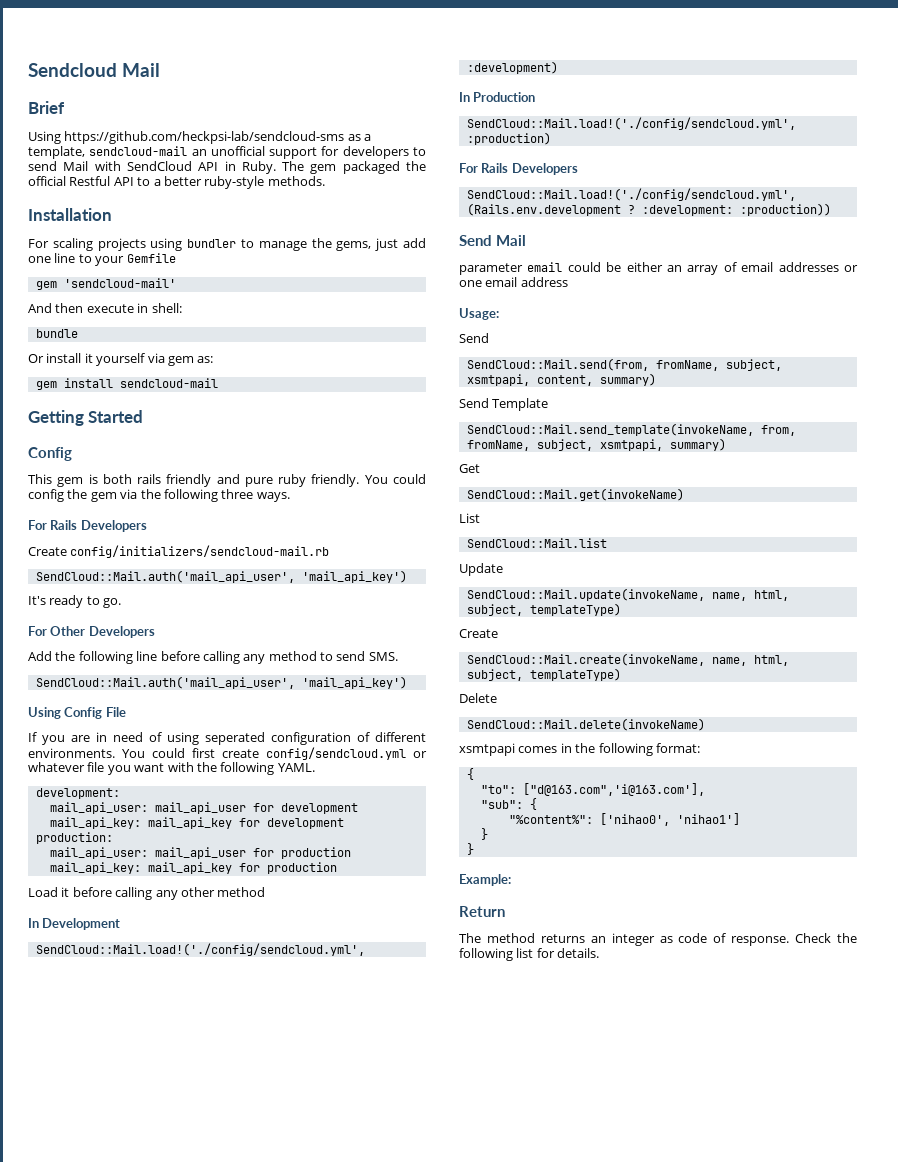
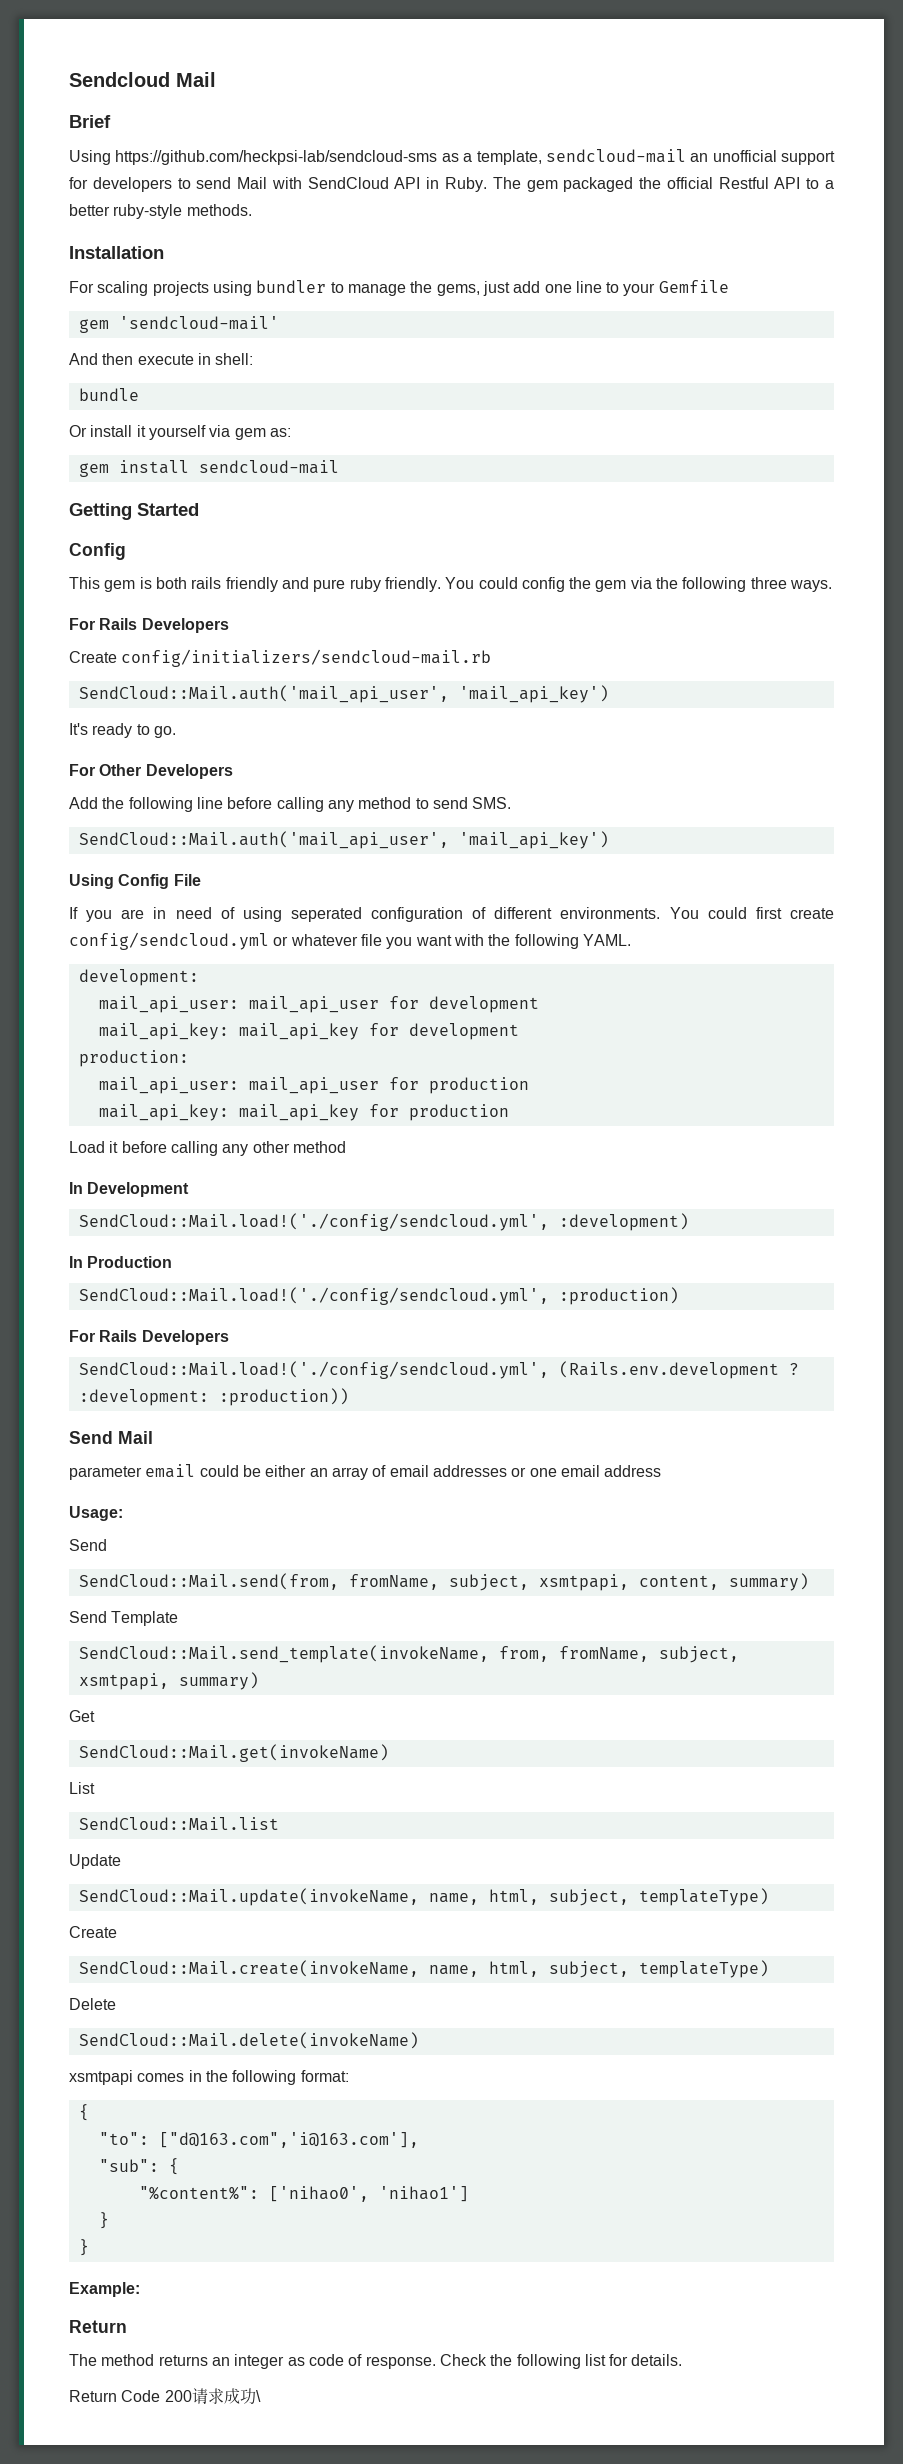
(600, 953) none -> [69,2388,261,2405] // Return Code 200请求成功\

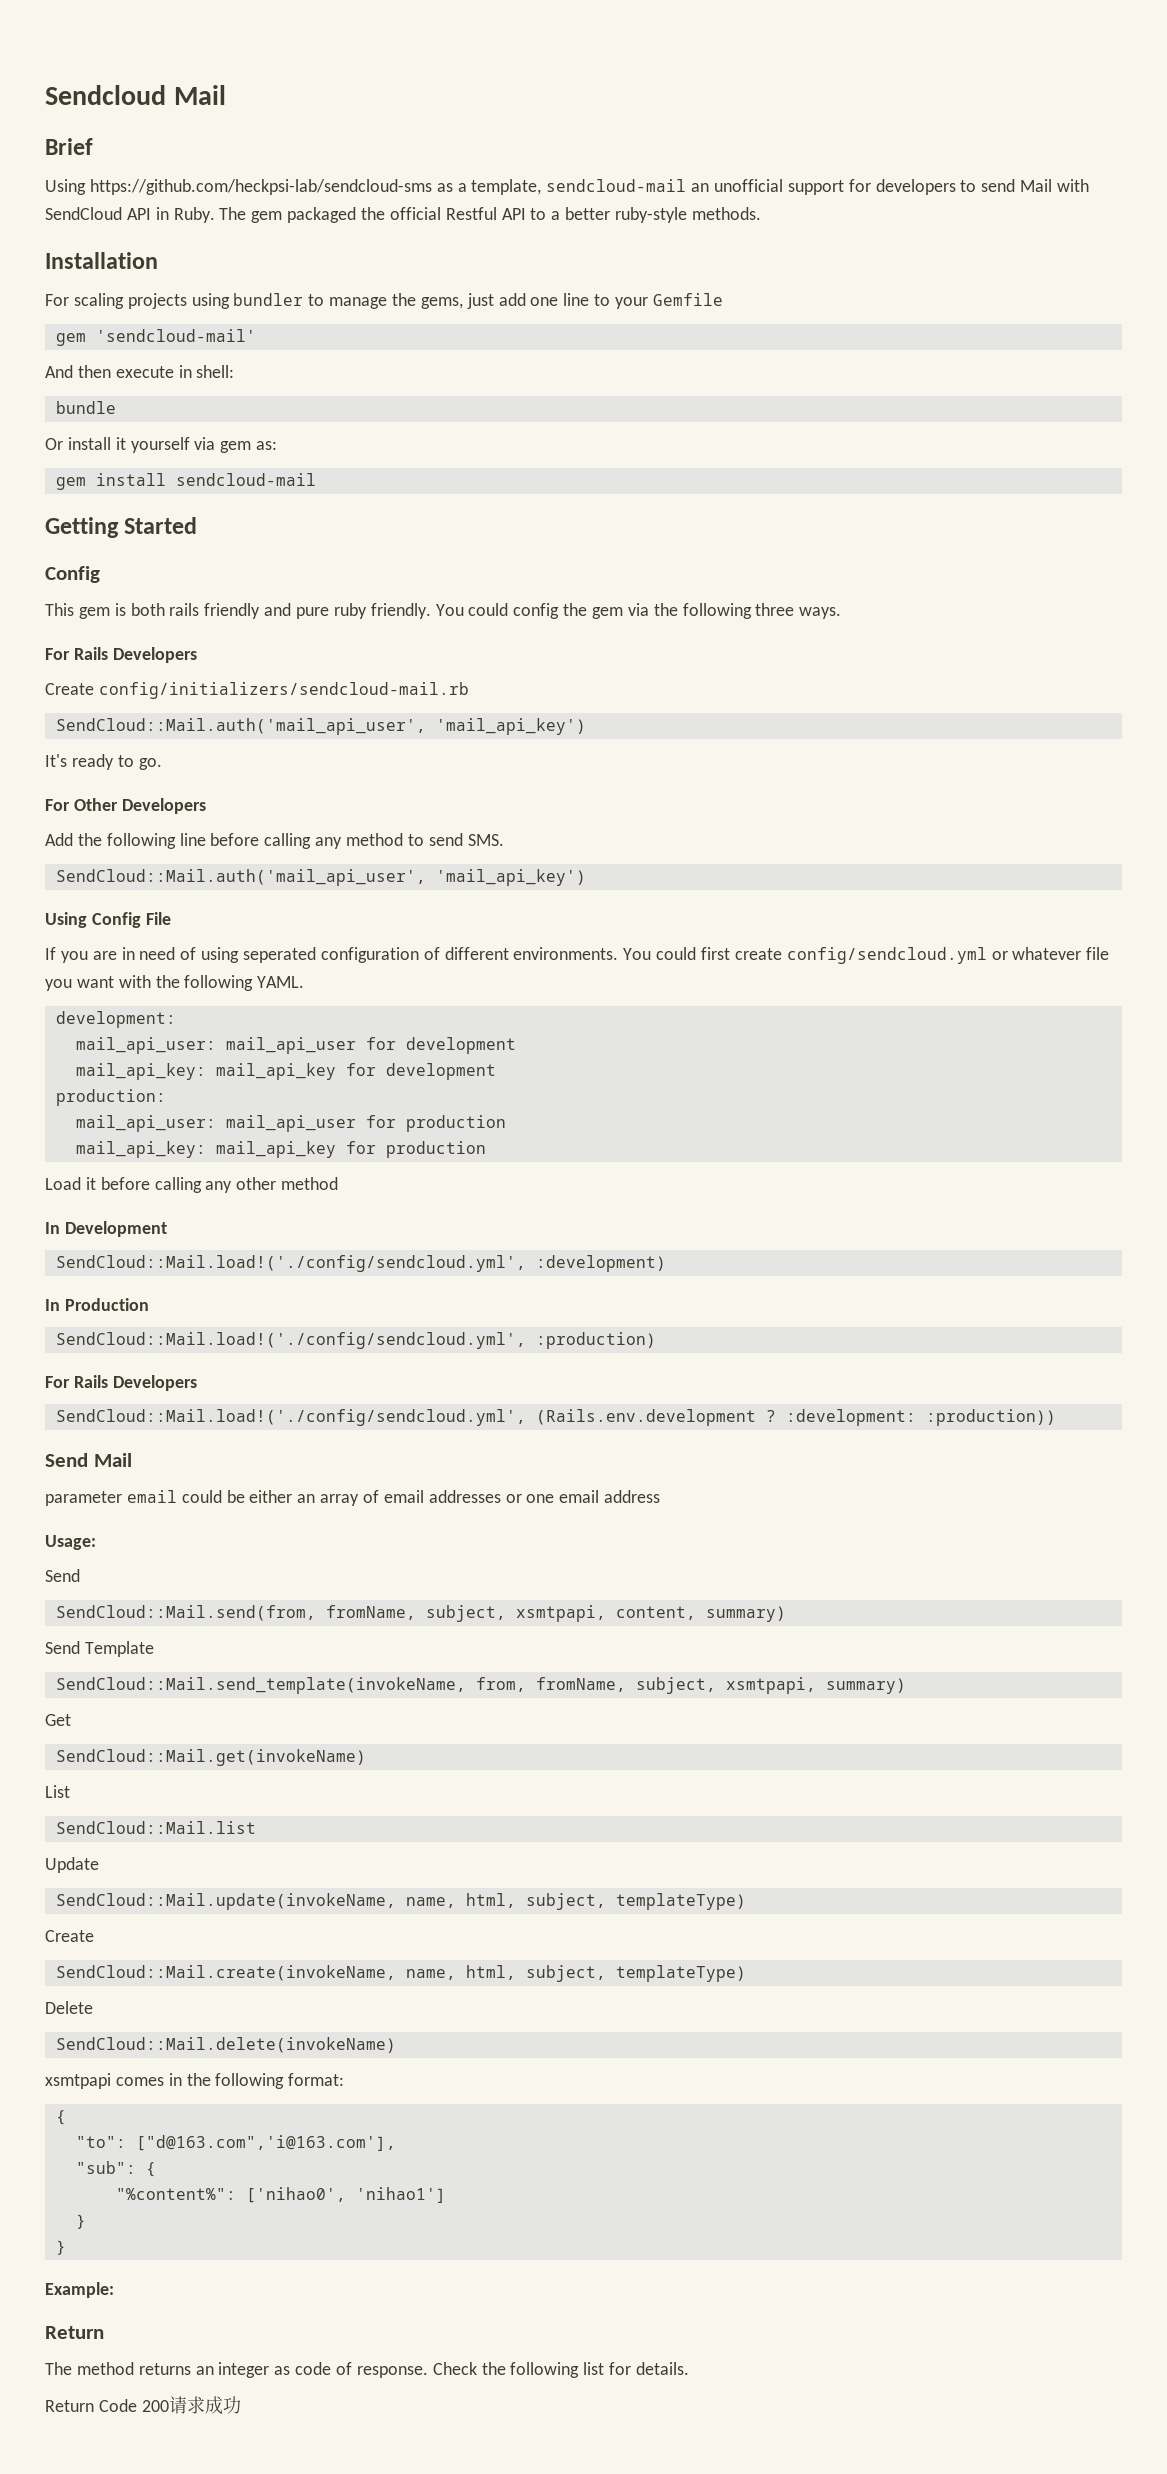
[255,2390,261,2402] \ -> (241, 2405) none

